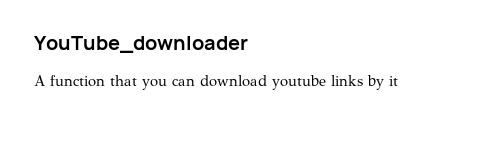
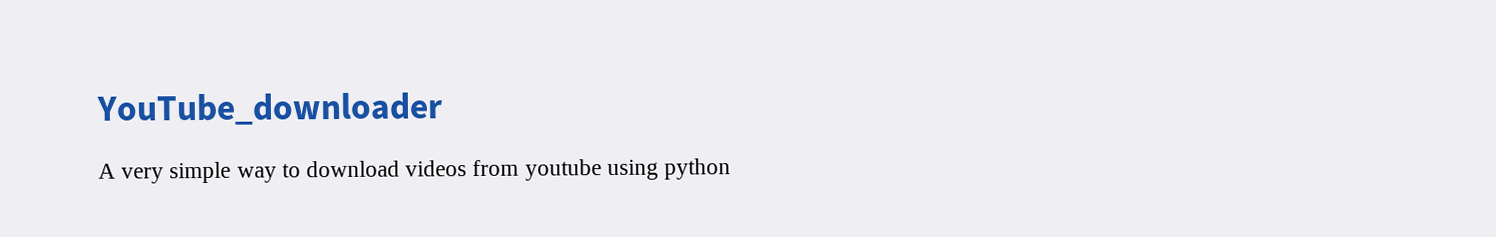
[50,75,398,90] function that you can download youtube links by it -> [121,158,732,184] very simple way to download videos from youtube using python

